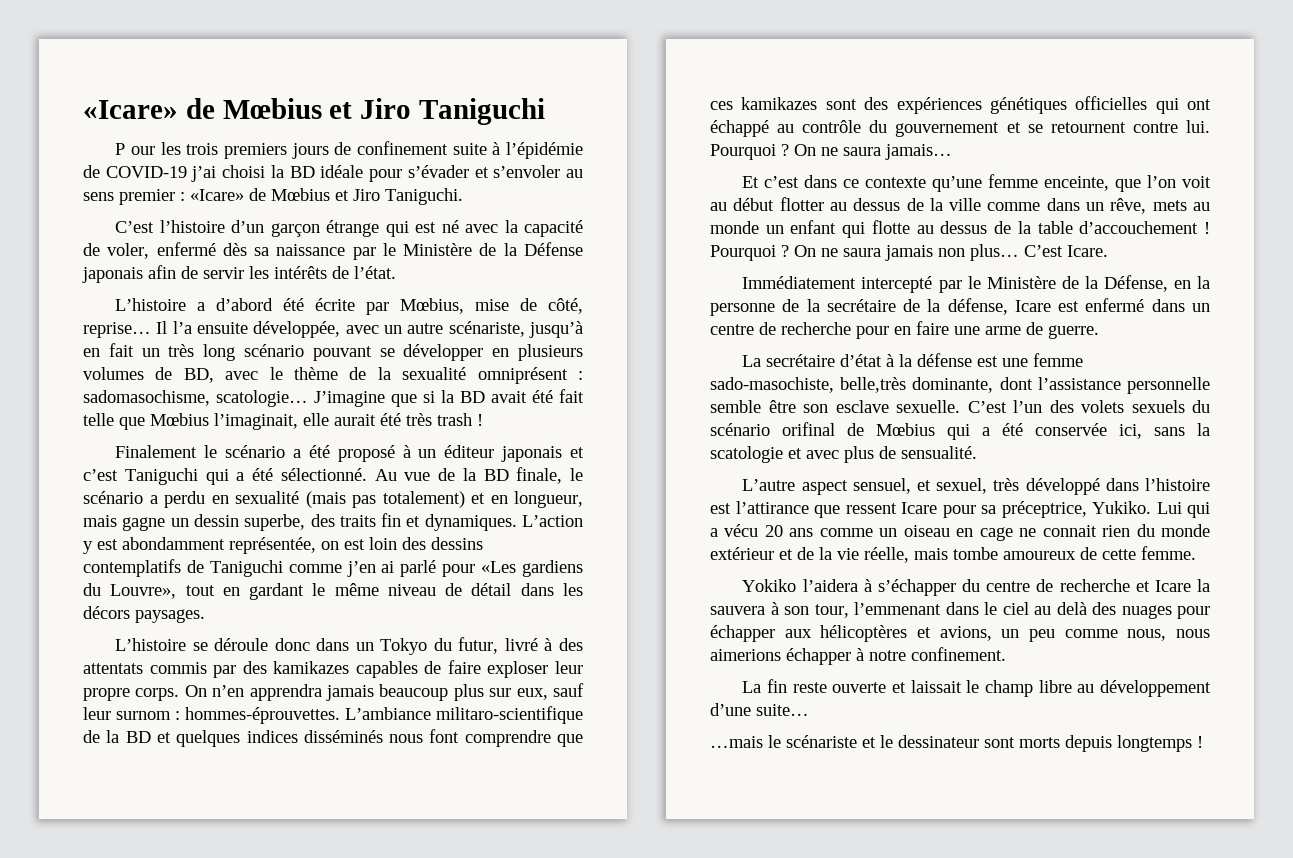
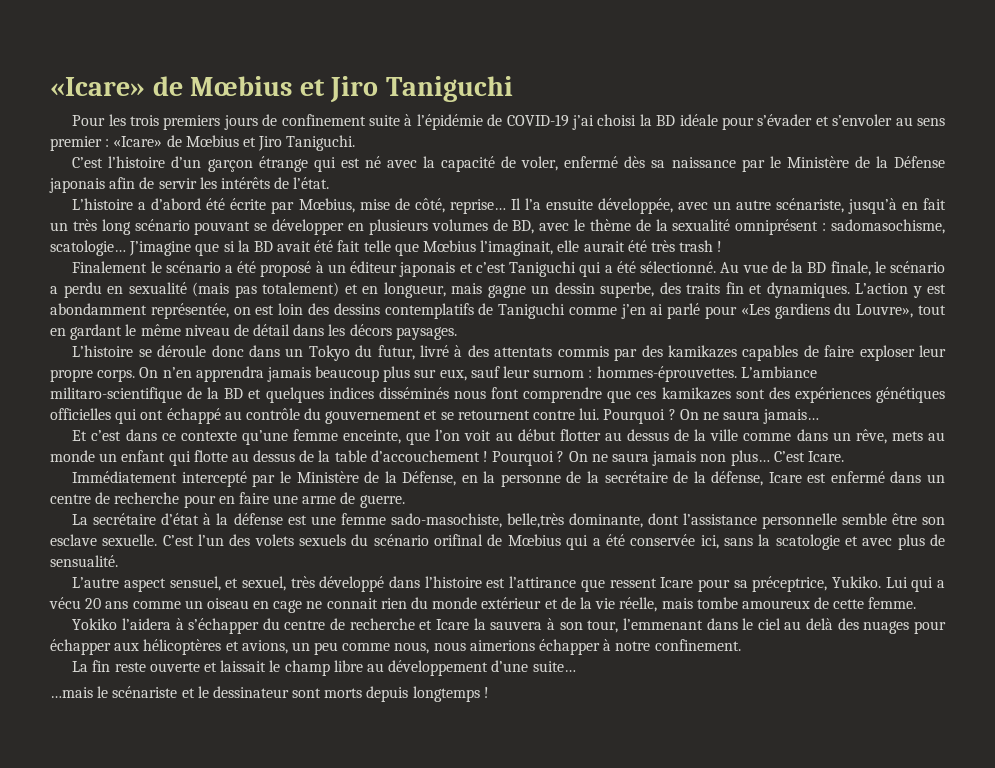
[115,143,156,155] P our -> [72,115,106,126] Pour

